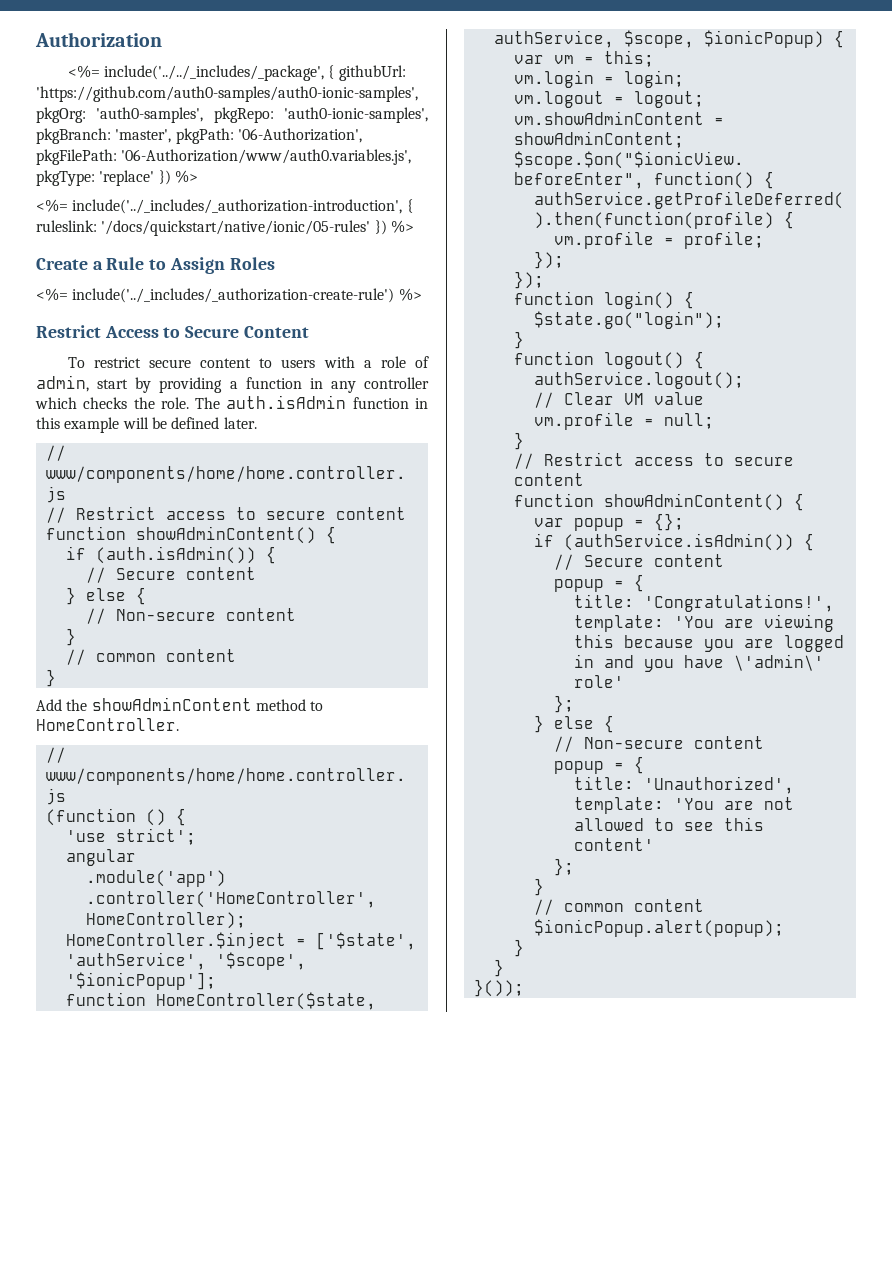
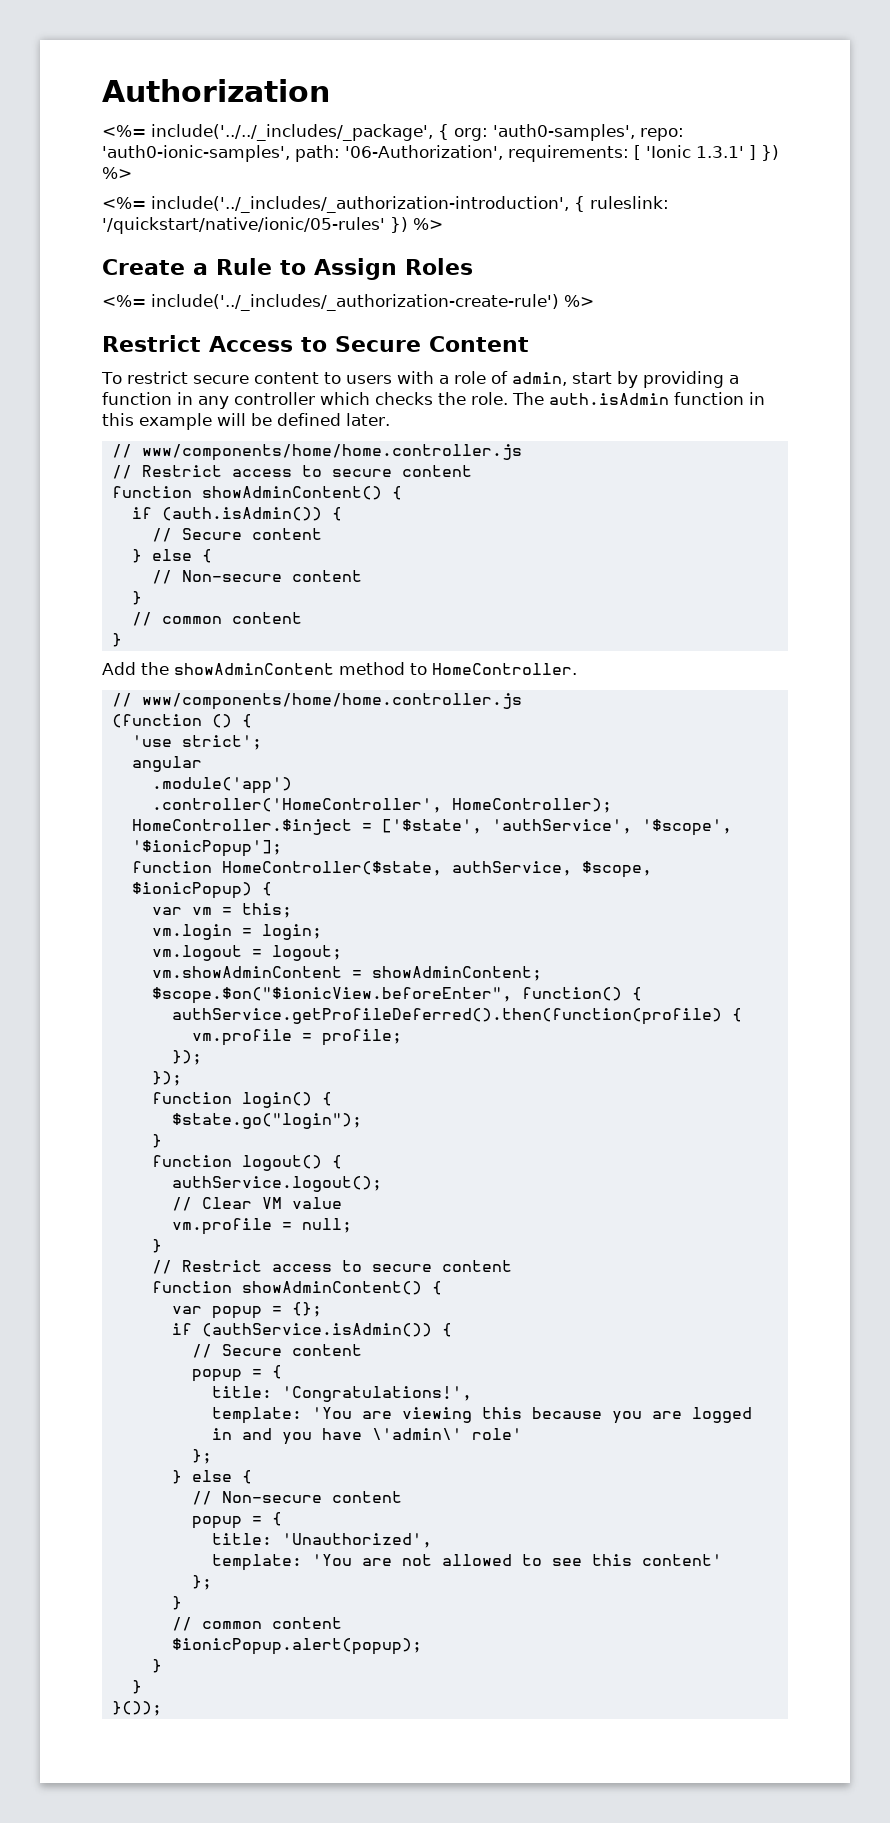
[338,65,406,81] [36,86,418,102] [36,107,428,123] [36,128,362,144] [36,149,412,165] [36,170,155,186] githubUrl: 'https://github.com/auth0-samples/auth0-ionic-samples', pkgOrg: 'auth0-samples', pkgRepo: 'auth0-ionic-samples', pkgBranch: 'master', pkgPath: '06-Authorization', pkgFilePath: '06-Authorization/www/auth0.variables.js', pkgType: 'replace' -> [454,124,684,141] [102,145,756,162] org: 'auth0-samples', repo: 'auth0-ionic-samples', path: '06-Authorization', requirements: [ 'Ionic 1.3.1' ]
[101,220,371,236] '/docs/quickstart/native/ionic/05-rules' -> [102,217,385,234] '/quickstart/native/ionic/05-rules'

